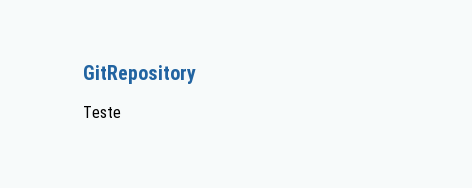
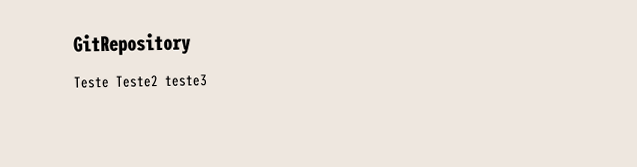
(121, 112) none -> [115,74,208,88] Teste2 teste3

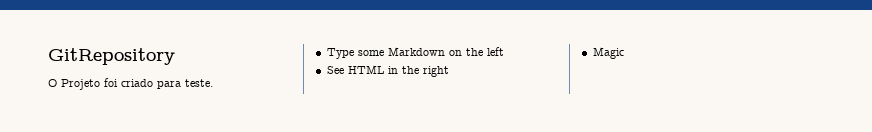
[73,74,208,89] Teste Teste2 teste3 -> [48,78,213,90] [326,47,504,59] [326,65,449,77] [592,47,624,59] O Projeto foi criado para teste. // Type some Markdown on the left // See HTML in the right // Magic

